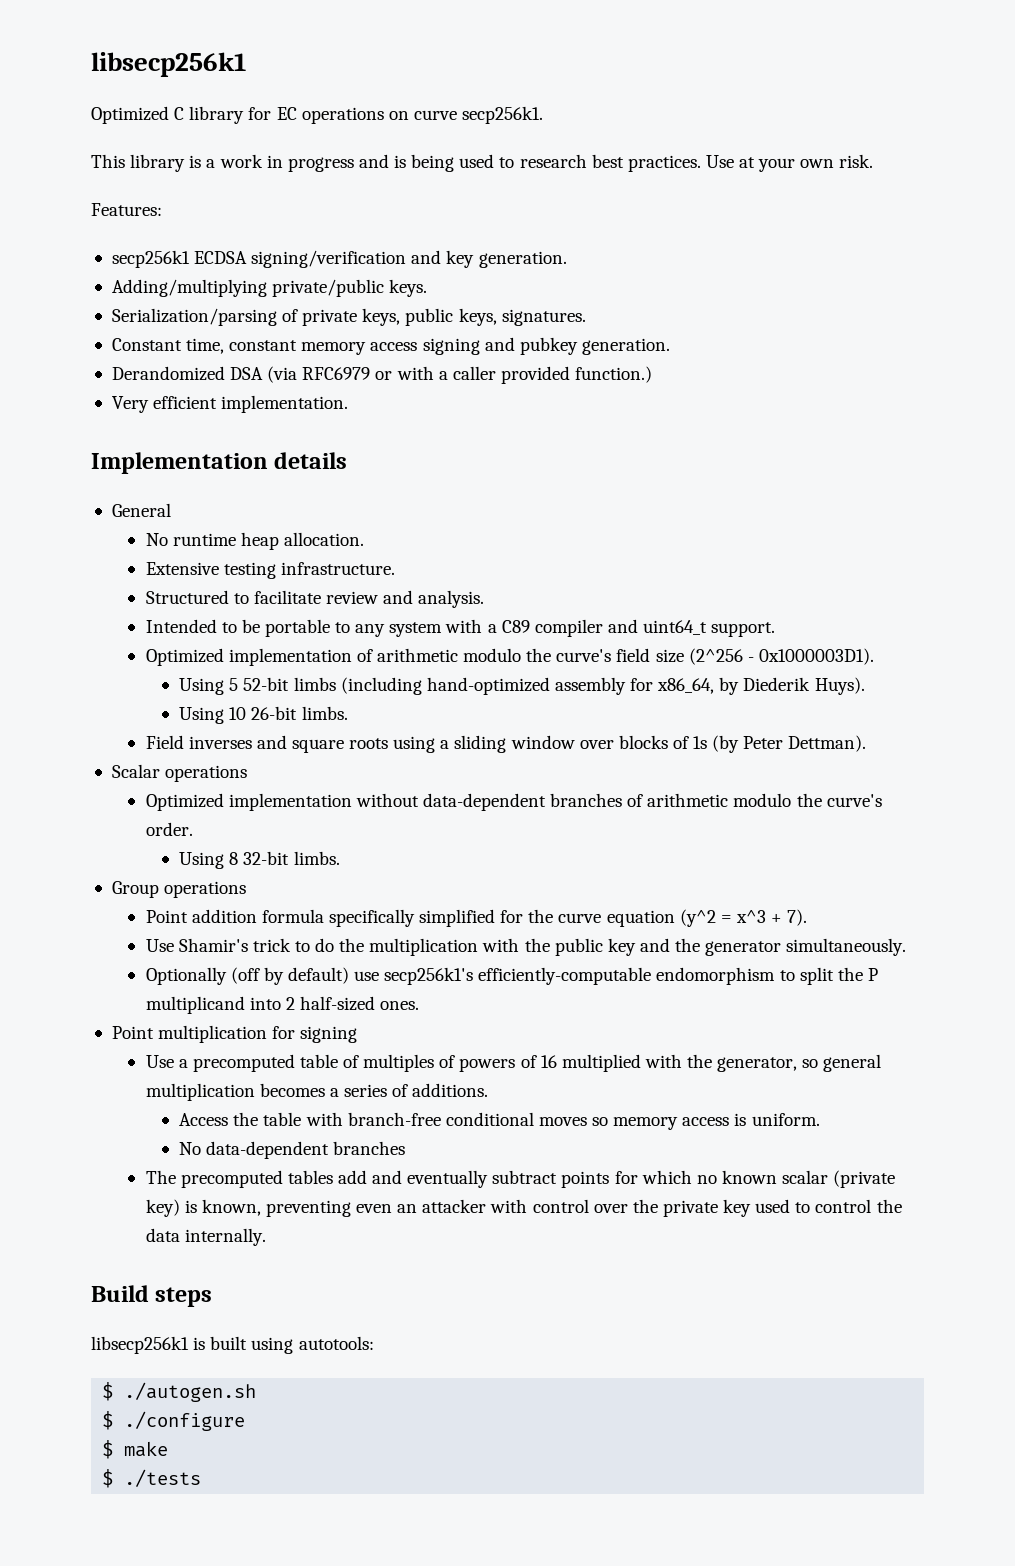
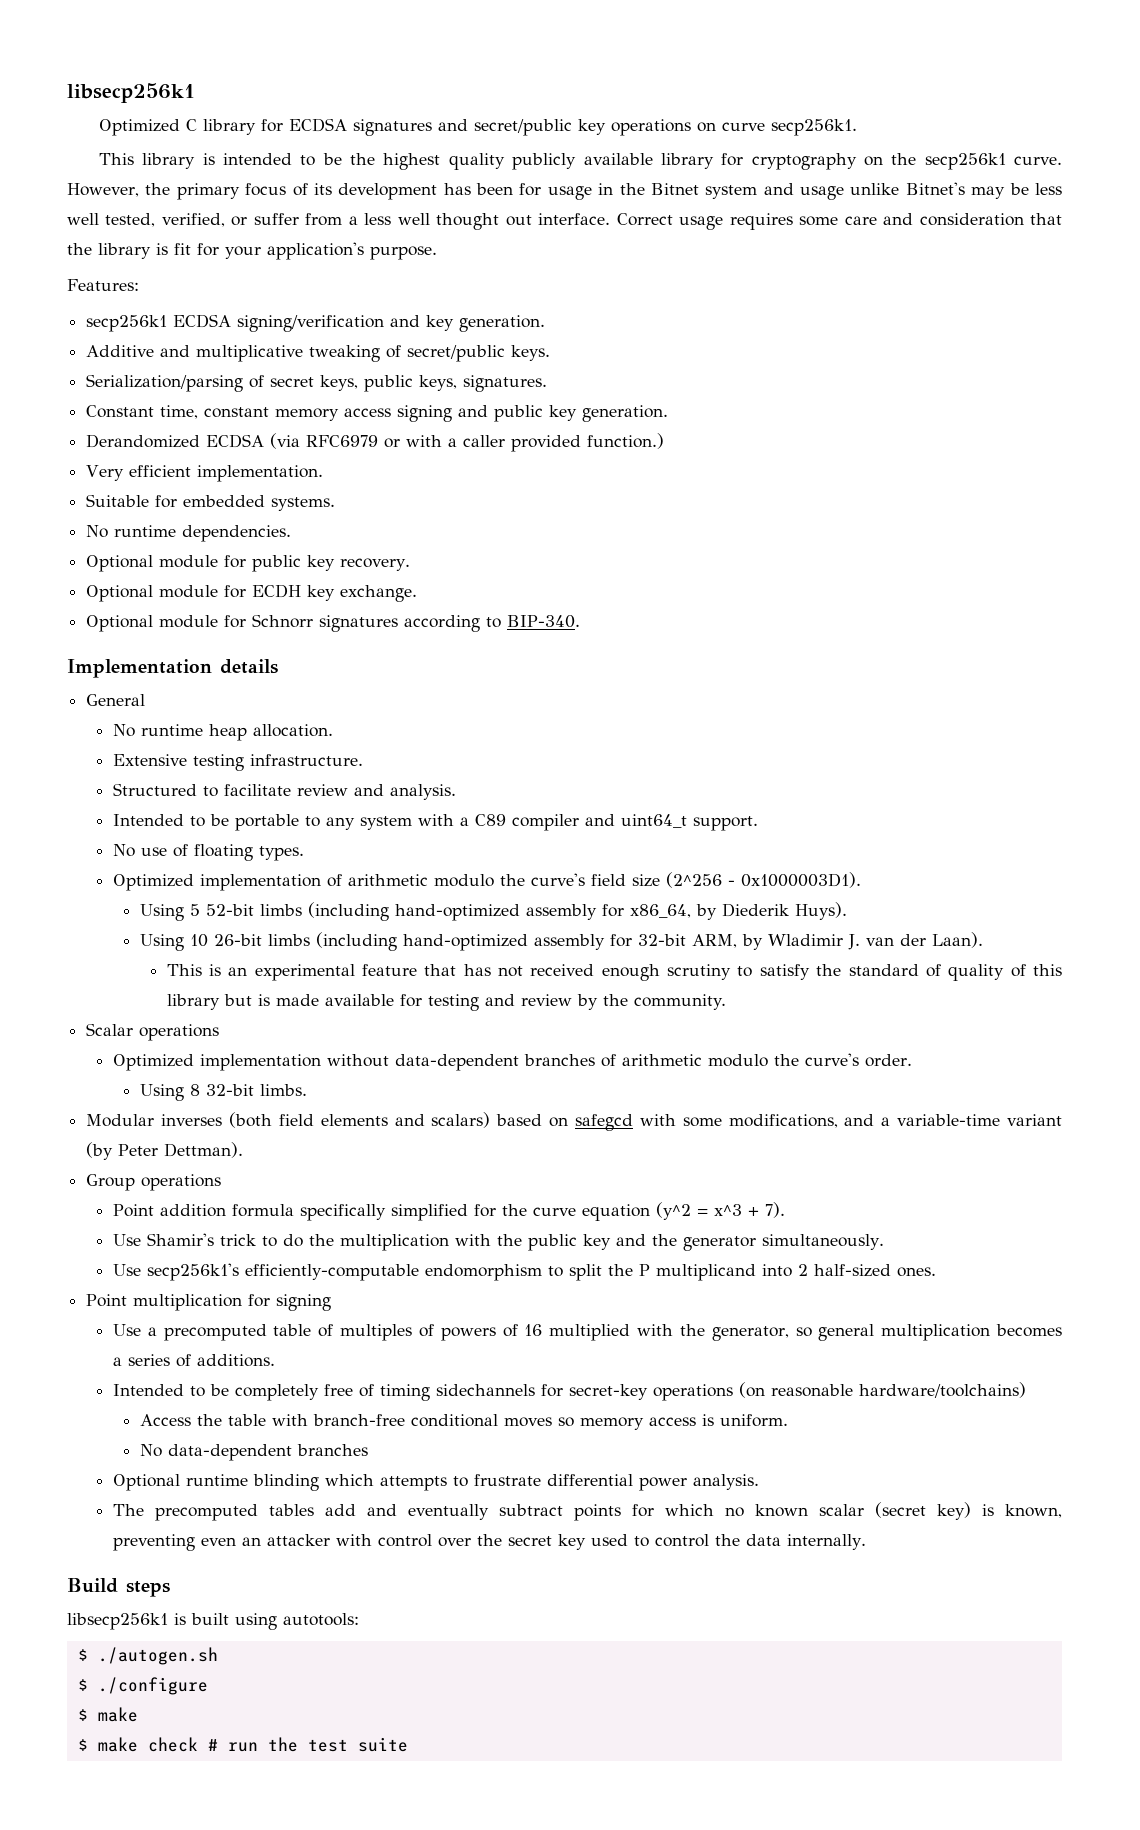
[276,107,297,120] EC -> [288,118,606,136] ECDSA signatures and secret/public key
[206,154,874,172] a work in progress and is being used to research best practices. Use at your own risk. -> [223,153,1063,170] [67,182,1063,200] [67,213,1063,230] [67,242,437,260] intended to be the highest quality publicly available library for cryptography on the secp256k1 curve. However, the primary focus of its development has been for usage in the Bitnet system and usage unlike Bitnet's may be less well tested, verified, or suffer from a less well thought out interface. Correct usage requires some care and consideration that the library is fit for your application's purpose.
[111,279,385,297] Adding/multiplying private/public -> [86,345,506,362] Additive and multiplicative tweaking of secret/public
[302,309,358,326] private -> [270,377,315,387] secret
[519,337,578,355] pubkey -> [494,405,578,422] public key
[230,367,264,380] DSA -> [206,434,265,448] ECDSA
(349, 404) none -> [86,494,336,511] [86,525,292,542] [86,555,411,572] [86,584,418,602] [86,614,581,632] // Suitable for embedded systems. // No runtime dependencies. // Optional module for public key recovery. // Optional module for ECDH key exchange. // Optional module for Schnorr signatures according to BIP-340.
(776, 629) none -> [113,844,305,861] // No use of floating types.
[301,706,348,720] [145,735,867,753] limbs. // Field inverses and square roots using a sliding window over blocks of 1s (by Peter Dettman). -> [267,932,983,951] [166,964,1062,981] [166,994,727,1011] limbs (including hand-optimized assembly for 32-bit ARM, by Wladimir J. van der Laan). // This is an experimental feature that has not received enough scrutiny to satisfy the standard of quality of this library but is made available for testing and review by the community.
(340, 858) none -> [86,1112,1062,1131] [86,1142,244,1160] // Modular inverses (both field elements and scalars) based on safegcd with some modifications, and a variable-time variant (by Peter Dettman).
[145,967,380,985] Optionally (off by default) use -> [113,1264,142,1276] Use
(489, 1090) none -> [113,1382,1027,1401] // Intended to be completely free of timing sidechannels for secret-key operations (on reasonable hardware/toolchains)
(406, 1148) none -> [113,1474,760,1491] // Optional runtime blinding which attempts to frustrate differential power analysis.
[833,1170,896,1188] (private -> [875,1502,927,1518] (secret
[662,1200,718,1217] private -> [508,1536,553,1546] secret
[124,1469,202,1487] ./tests -> [97,1737,408,1752] make check # run the test suite

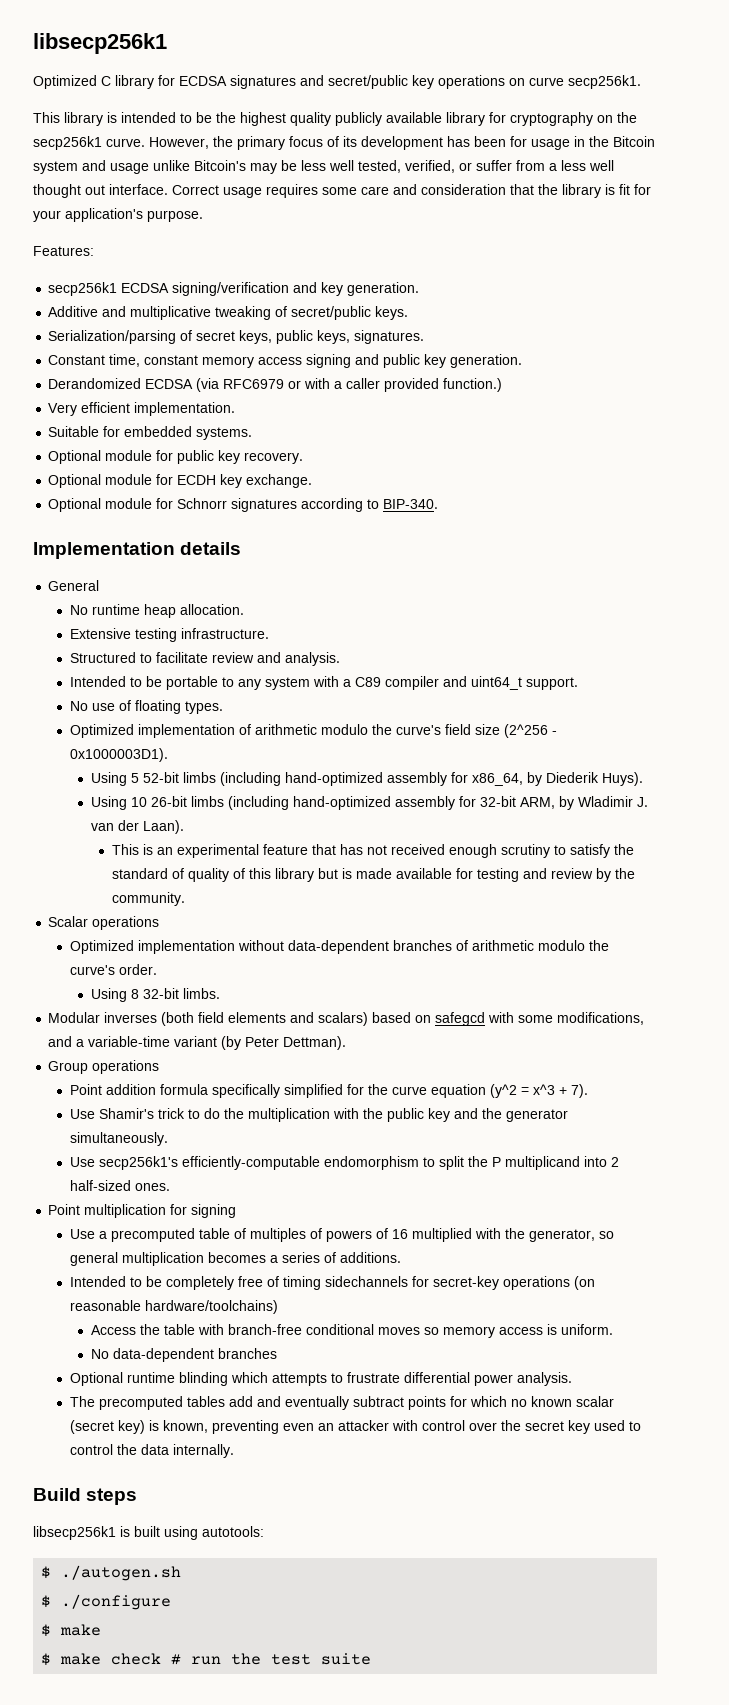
[650,183,699,195] Bitnet -> [613,136,655,147] Bitcoin
[905,182,965,195] Bitnet's -> [194,160,246,171] Bitcoin's
[86,525,292,542] // No runtime dependencies. -> (253, 433) none

